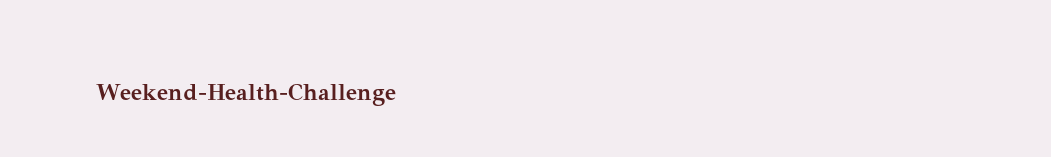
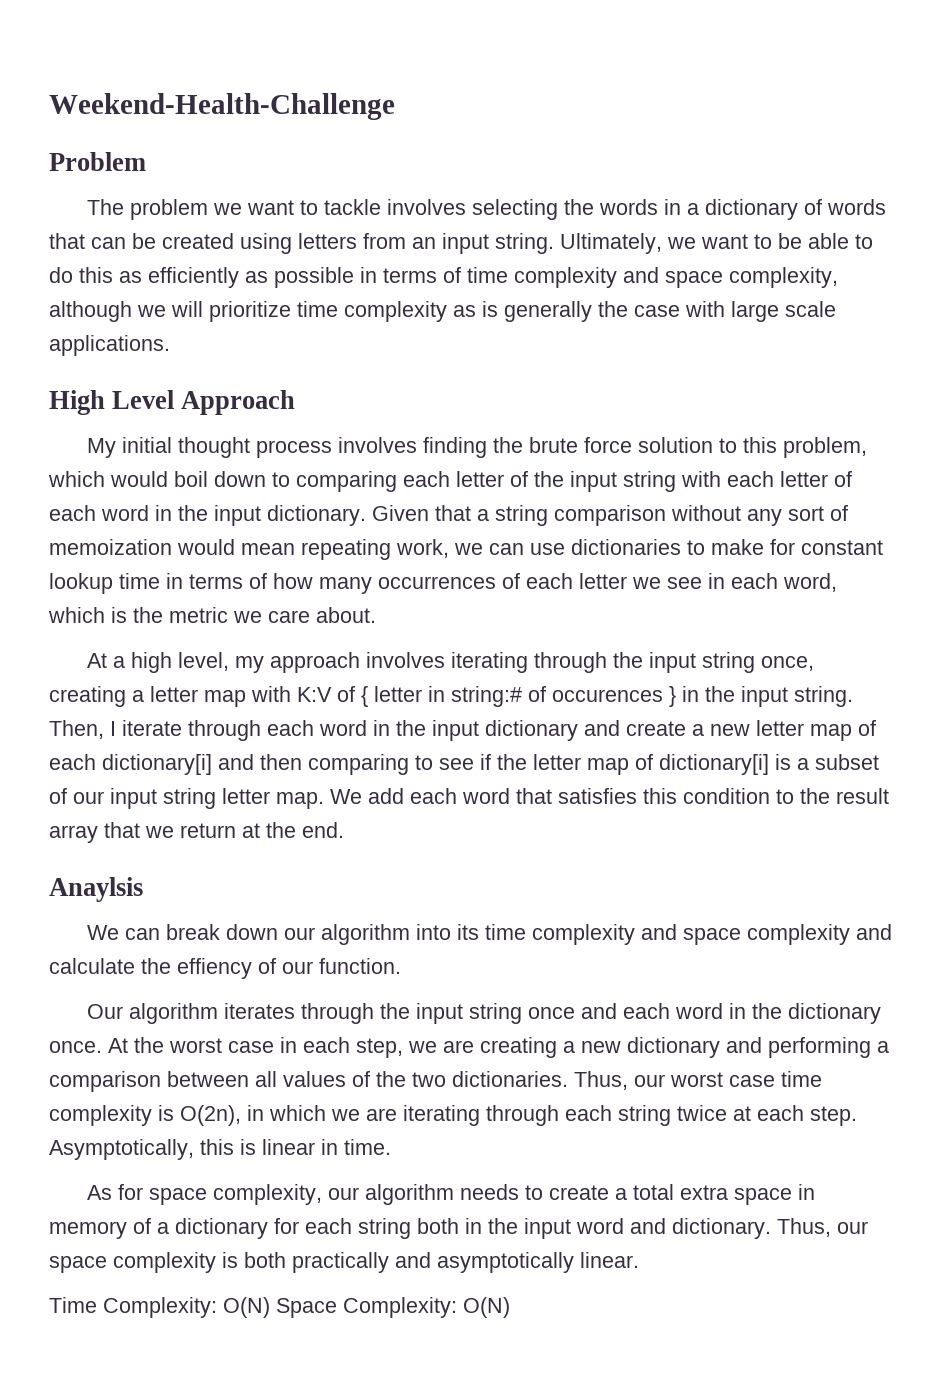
(396, 94) none -> [49,152,146,171] [86,199,886,220] [49,233,873,254] [49,267,838,288] [49,301,836,322] [49,335,170,356] [49,390,296,415] [86,437,867,458] [48,471,852,492] [49,505,848,526] [49,539,883,560] [49,573,837,594] [48,607,376,623] [86,652,814,673] [49,686,853,707] [49,720,876,741] [49,754,879,775] [49,788,889,809] [49,822,344,843] [49,877,143,902] [86,924,892,945] [49,958,401,979] [86,1003,881,1024] [49,1037,889,1058] [49,1071,822,1092] [49,1105,857,1126] [49,1139,391,1160] [86,1184,815,1205] [49,1218,868,1239] [49,1252,639,1273] [49,1297,510,1318] // Problem // The problem we want to tackle involves selecting the words in a dictionary of words that can be created using letters from an input string. Ultimately, we want to be able to do this as efficiently as possible in terms of time complexity and space complexity, although we will prioritize time complexity as is generally the case with large scale applications. // High Level Approach // My initial thought process involves finding the brute force solution to this problem, which would boil down to comparing each letter of the input string with each letter of each word in the input dictionary. Given that a string comparison without any sort of memoization would mean repeating work, we can use dictionaries to make for constant lookup time in terms of how many occurrences of each letter we see in each word, which is the metric we care about. // At a high level, my approach involves iterating through the input string once, creating a letter map with K:V of { letter in string:# of occurences } in the input string. Then, I iterate through each word in the input dictionary and create a new letter map of each dictionary[i] and then comparing to see if the letter map of dictionary[i] is a subset of our input string letter map. We add each word that satisfies this condition to the result array that we return at the end. // Anaylsis // We can break down our algorithm into its time complexity and space complexity and calculate the effiency of our function. // Our algorithm iterates through the input string once and each word in the dictionary once. At the worst case in each step, we are creating a new dictionary and performing a comparison between all values of the two dictionaries. Thus, our worst case time complexity is O(2n), in which we are iterating through each string twice at each step. Asymptotically, this is linear in time. // As for space complexity, our algorithm needs to create a total extra space in memory of a dictionary for each string both in the input word and dictionary. Thus, our space complexity is both practically and asymptotically linear. // Time Complexity: O(N) Space Complexity: O(N)

